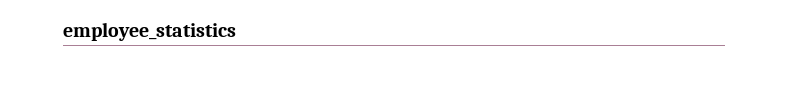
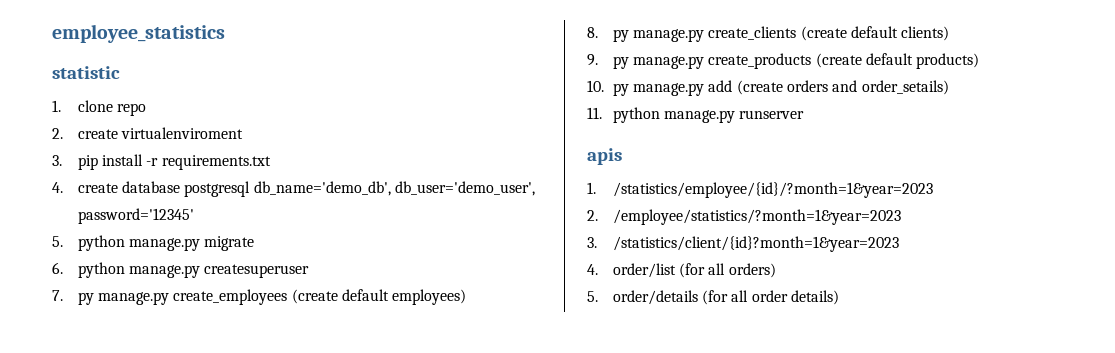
(236, 31) none -> [52,66,120,79] [52,100,147,116] [52,127,244,139] [52,154,271,170] [52,181,535,197] [77,208,194,224] [52,235,255,251] [52,262,310,278] [52,289,467,305] [587,26,950,42] [587,53,980,69] [587,80,949,96] [587,107,805,123] [587,148,622,165] [587,182,933,198] [587,209,901,225] [587,236,899,252] [587,263,776,278] [587,290,839,305] // statistic // 1. clone repo // 2. create virtualenviroment // 3. pip install -r requirements.txt // 4. create database postgresql db_name='demo_db', db_user='demo_user', password='12345' // 5. python manage.py migrate // 6. python manage.py createsuperuser // 7. py manage.py create_employees (create default employees) // 8. py manage.py create_clients (create default clients) // 9. py manage.py create_products (create default products) // 10. py manage.py add (create orders and order_setails) // 11. python manage.py runserver // apis // 1. /statistics/employee/{id}/?month=1&year=2023 // 2. /employee/statistics/?month=1&year=2023 // 3. /statistics/client/{id}?month=1&year=2023 // 4. order/list (for all orders) // 5. order/details (for all order details)

